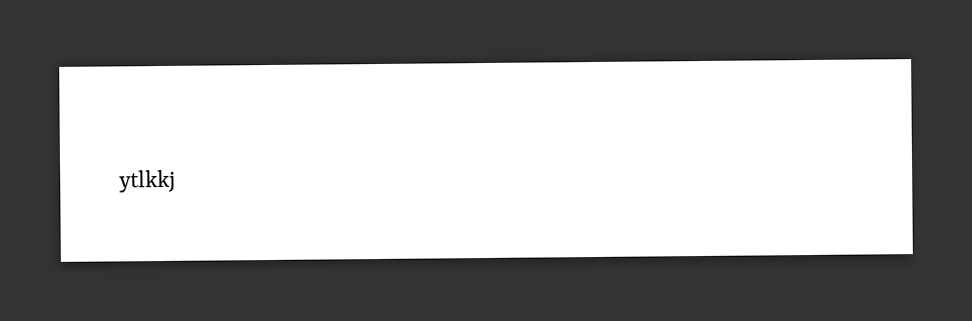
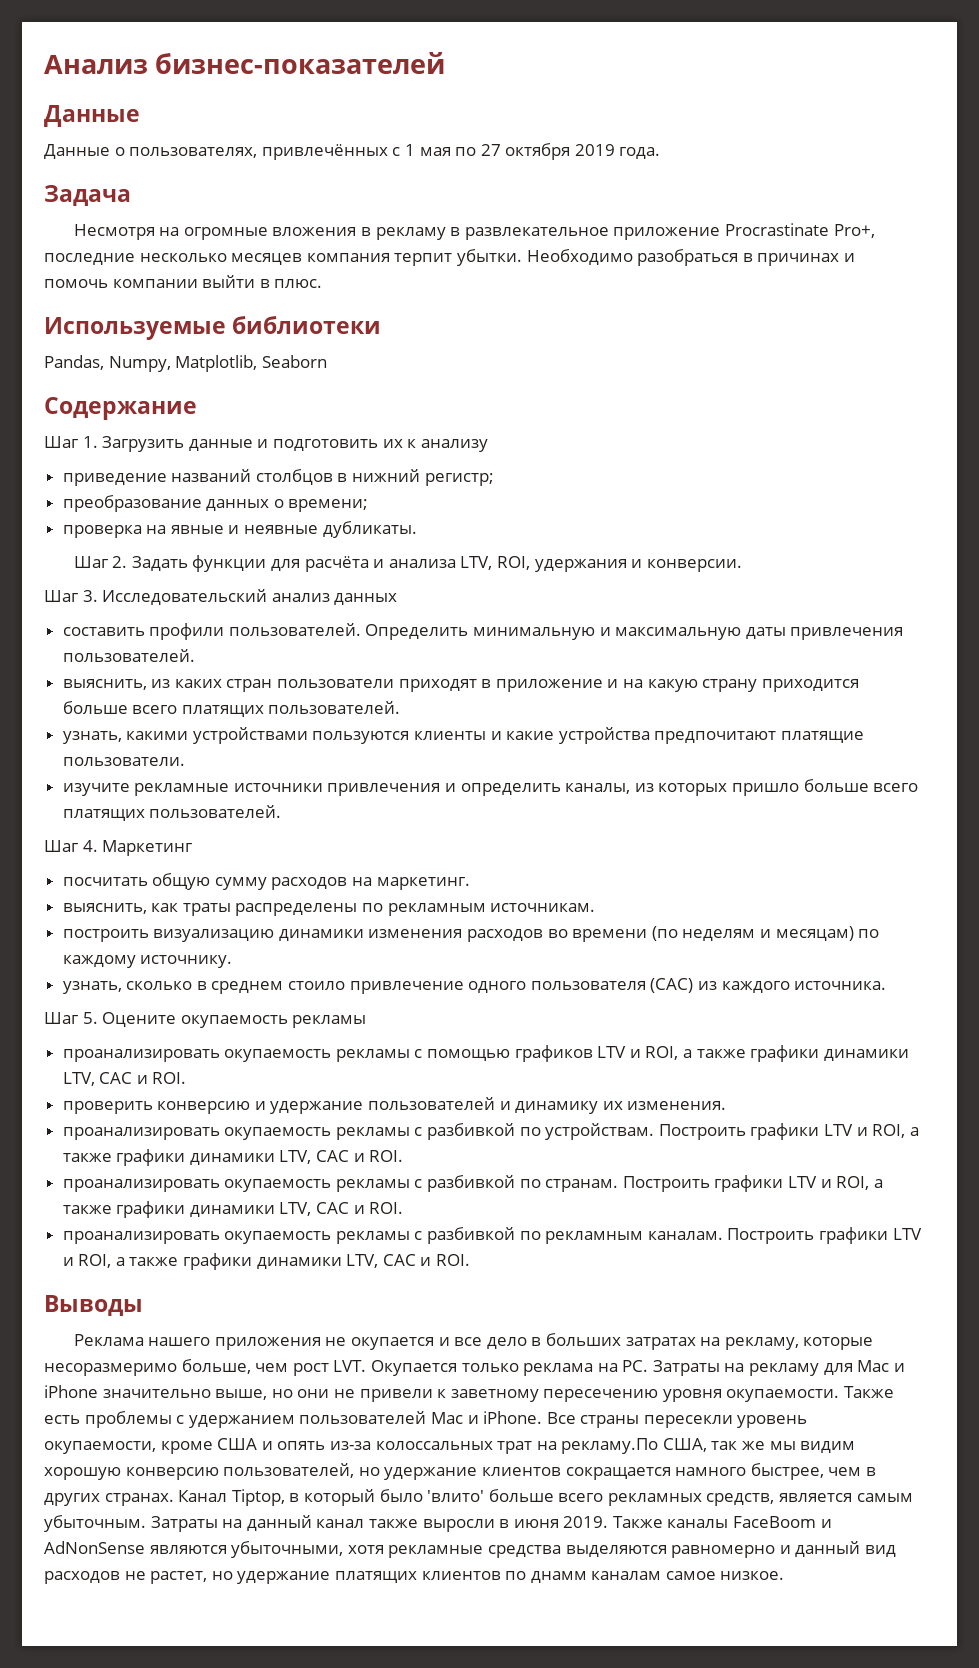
[119,169,176,193] ytlkkj -> [44,52,446,74] [44,105,140,127] [44,143,661,160] [44,185,131,206] [73,223,875,240] [44,249,855,266] [44,275,323,288] [44,316,382,340] [44,355,327,372] [44,397,197,420] [44,436,488,452] [62,469,494,486] [62,495,369,512] [62,521,417,538] [73,555,742,572] [44,589,398,605] [62,623,904,640] [62,649,195,662] [62,679,859,692] [62,701,401,717] [62,727,865,744] [62,757,185,766] [62,779,919,796] [62,805,282,821] [44,840,193,856] [62,873,470,890] [62,903,596,916] [62,926,880,942] [62,955,233,968] [62,978,887,994] [44,1012,367,1028] [62,1045,909,1062] [62,1072,187,1086] [62,1097,727,1114] [62,1123,919,1140] [62,1149,404,1166] [62,1175,883,1192] [62,1201,404,1218] [62,1227,922,1244] [62,1253,470,1270] [44,1295,143,1316] [73,1333,874,1350] [44,1359,905,1376] [44,1385,895,1402] [44,1411,808,1428] [44,1438,856,1454] [44,1463,876,1480] [44,1489,913,1506] [44,1515,832,1532] [44,1541,896,1558] [44,1571,785,1584] Анализ бизнес-показателей // Данные // Данные о пользователях, привлечённых с 1 мая по 27 октября 2019 года. // Задача // Несмотря на огромные вложения в рекламу в развлекательное приложение Procrastinate Pro+, последние несколько месяцев компания терпит убытки. Необходимо разобраться в причинах и помочь компании выйти в плюс. // Используемые библиотеки // Pandas, Numpy, Matplotlib, Seaborn // Содержание // Шаг 1. Загрузить данные и подготовить их к анализу // приведение названий столбцов в нижний регистр; // преобразование данных о времени; // проверка на явные и неявные дубликаты. // Шаг 2. Задать функции для расчёта и анализа LTV, ROI, удержания и конверсии. // Шаг 3. Исследовательский анализ данных // составить профили пользователей. Определить минимальную и максимальную даты привлечения пользователей. // выяснить, из каких стран пользователи приходят в приложение и на какую страну приходится больше всего платящих пользователей. // узнать, какими устройствами пользуются клиенты и какие устройства предпочитают платящие пользователи. // изучите рекламные источники привлечения и определить каналы, из которых пришло больше всего платящих пользователей. // Шаг 4. Маркетинг // посчитать общую сумму расходов на маркетинг. // выяснить, как траты распределены по рекламным источникам. // построить визуализацию динамики изменения расходов во времени (по неделям и месяцам) по каждому источнику. // узнать, сколько в среднем стоило привлечение одного пользователя (CAC) из каждого источника. // Шаг 5. Оцените окупаемость рекламы // проанализировать окупаемость рекламы c помощью графиков LTV и ROI, а также графики динамики LTV, CAC и ROI. // проверить конверсию и удержание пользователей и динамику их изменения. // проанализировать окупаемость рекламы с разбивкой по устройствам. Построить графики LTV и ROI, а также графики динамики LTV, CAC и ROI. // проанализировать окупаемость рекламы с разбивкой по странам. Построить графики LTV и ROI, а также графики динамики LTV, CAC и ROI. // проанализировать окупаемость рекламы с разбивкой по рекламным каналам. Построить графики LTV и ROI, а также графики динамики LTV, CAC и ROI. // Выводы // Реклама нашего приложения не окупается и все дело в больших затратах на рекламу, которые несоразмеримо больше, чем рост LVT. Окупается только реклама на PC. Затраты на рекламу для Mac и iPhone значительно выше, но они не привели к заветному пересечению уровня окупаемости. Также есть проблемы с удержанием пользователей Mac и iPhone. Все страны пересекли уровень окупаемости, кроме США и опять из-за колоссальных трат на рекламу.По США, так же мы видим хорошую конверсию пользователей, но удержание клиентов сокращается намного быстрее, чем в других странах. Канал Tiptop, в который было 'влито' больше всего рекламных средств, является самым убыточным. Затраты на данный канал также выросли в июня 2019. Также каналы FaceBoom и AdNonSense являются убыточными, хотя рекламные средства выделяются равномерно и данный вид расходов не растет, но удержание платящих клиентов по днамм каналам самое низкое.

